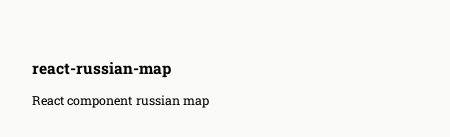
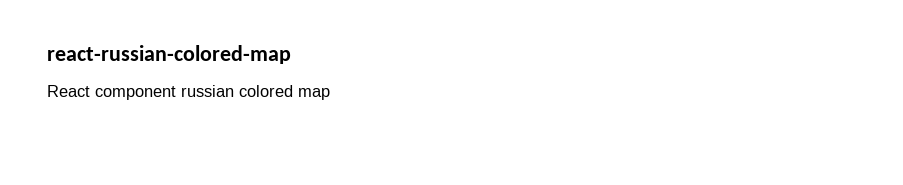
[32,62,171,78] react-russian-map -> [47,45,291,64] react-russian-colored-map
(180, 100) none -> [239,85,293,97] colored

